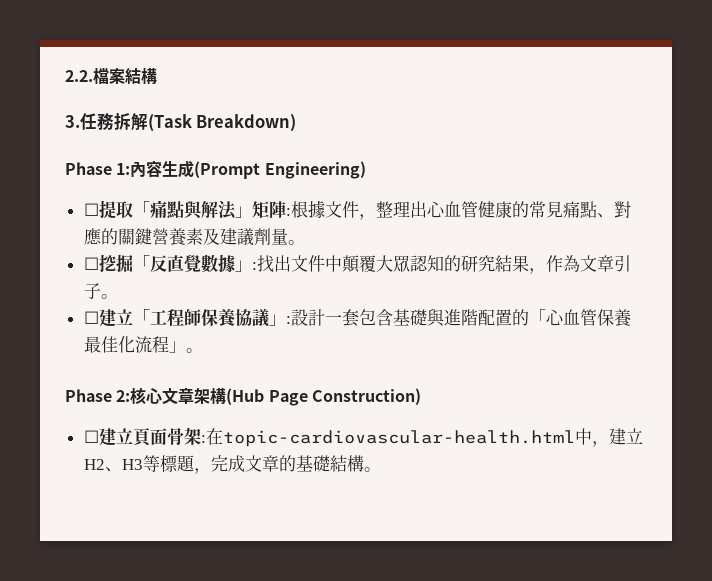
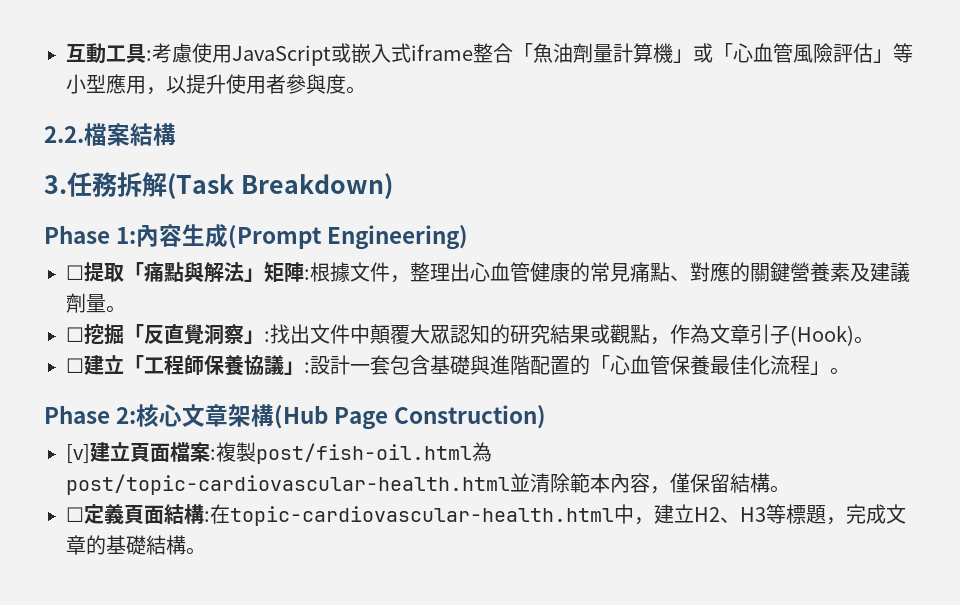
(65, 76) none -> [66,43,913,66] [66,74,366,95] 互動工具:考慮使用JavaScript或嵌入式iframe整合「魚油劑量計算機」或「心血管風險評估」等小型應用，以提升使用者參與度。 //
[200,254,235,273] 數據 -> [204,324,244,344] 洞察
(529, 263) none -> [590,324,650,344] 或觀點
(101, 291) none -> [790,325,854,346] (Hook)
[83,430,99,443] ☐ -> [66,444,90,464] [v]
[166,427,201,445] 骨架 -> [170,442,492,464] [66,473,790,495] [66,504,204,524] 檔案:複製post/fish-oil.html為post/topic-cardiovascular-health.html並清除範本內容，僅保留結構。 // ☐定義頁面結構

